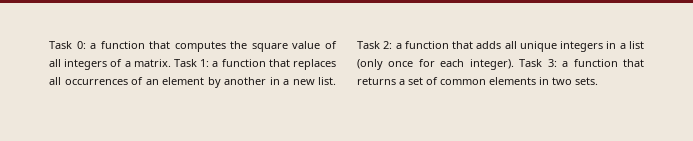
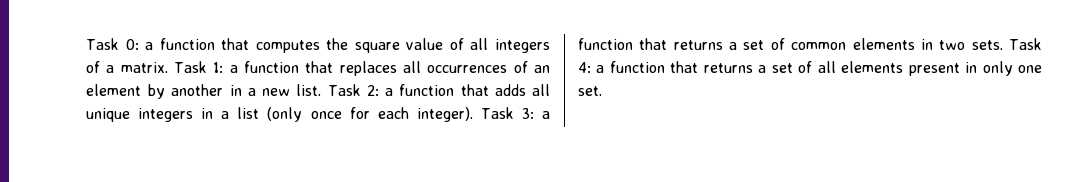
(598, 81) none -> [1009,38,1043,50] [578,61,1042,76] [578,86,602,96] Task 4: a function that returns a set of all elements present in only one set.

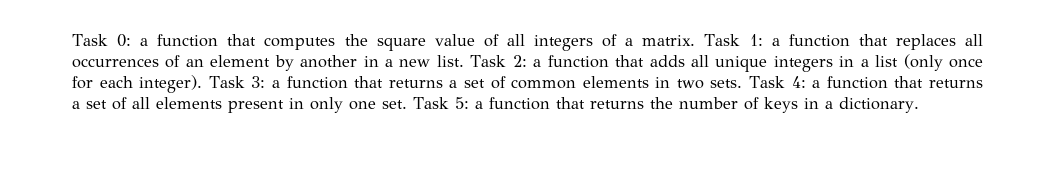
(602, 91) none -> [413,97,919,113] Task 5: a function that returns the number of keys in a dictionary.

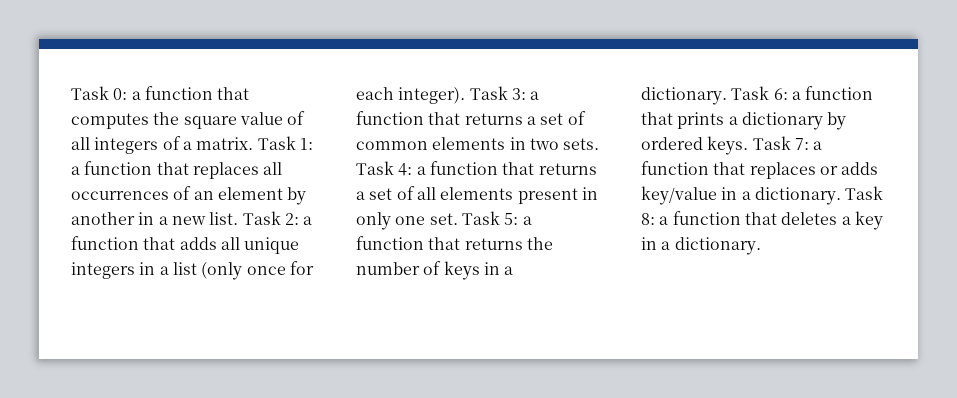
(919, 105) none -> [731,86,874,100] [641,112,847,130] [641,136,823,155] [641,161,879,179] [641,186,884,205] [641,211,883,230] [641,237,761,255] Task 6: a function that prints a dictionary by ordered keys. Task 7: a function that replaces or adds key/value in a dictionary. Task 8: a function that deletes a key in a dictionary.

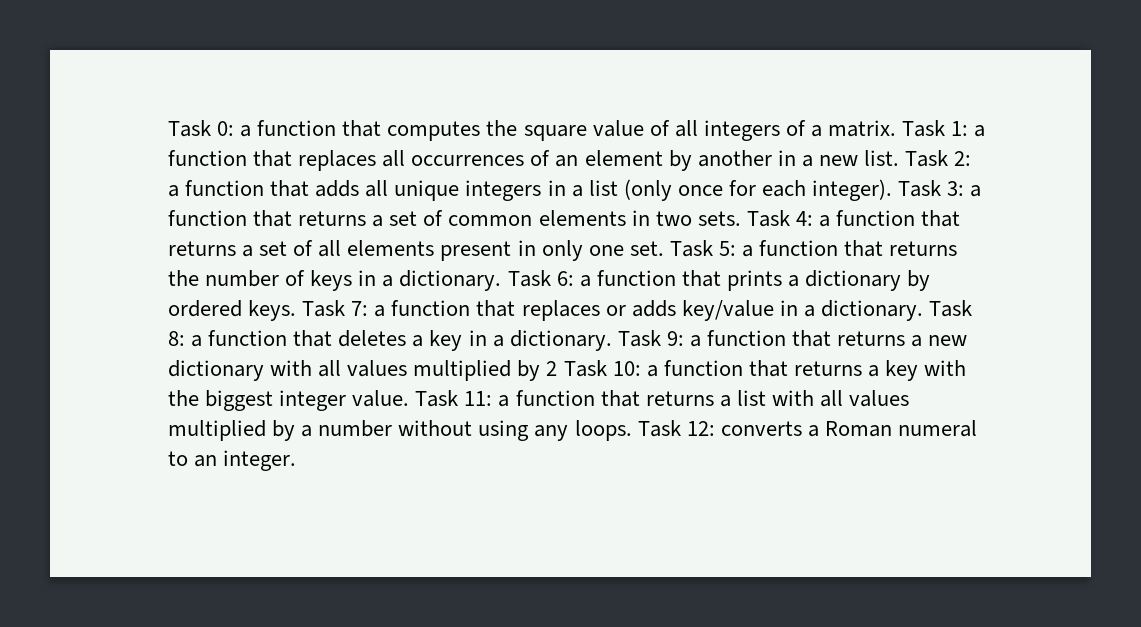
(761, 246) none -> [617,330,968,347] [168,360,967,381] [168,390,910,411] [168,420,977,441] [168,450,297,471] Task 9: a function that returns a new dictionary with all values multiplied by 2 Task 10: a function that returns a key with the biggest integer value. Task 11: a function that returns a list with all values multiplied by a number without using any loops. Task 12: converts a Roman numeral to an integer.

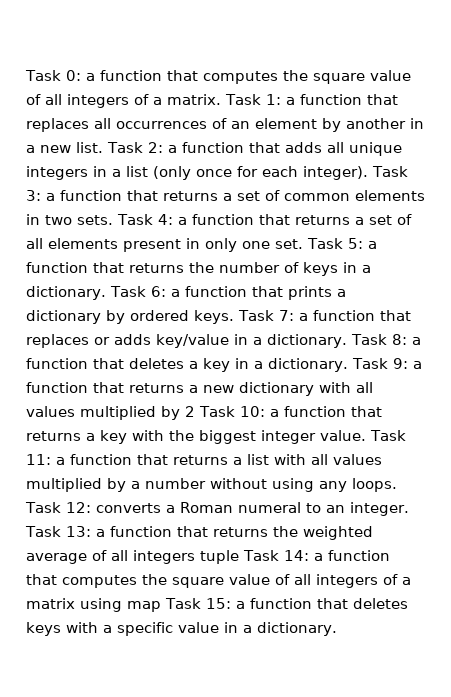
(297, 460) none -> [25,526,373,540] [26,550,390,564] [26,574,411,588] [26,598,408,612] [26,622,337,636] Task 13: a function that returns the weighted average of all integers tuple Task 14: a function that computes the square value of all integers of a matrix using map Task 15: a function that deletes keys with a specific value in a dictionary.

